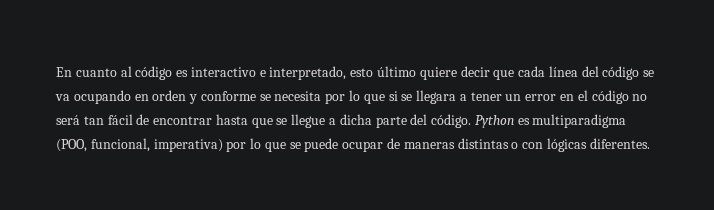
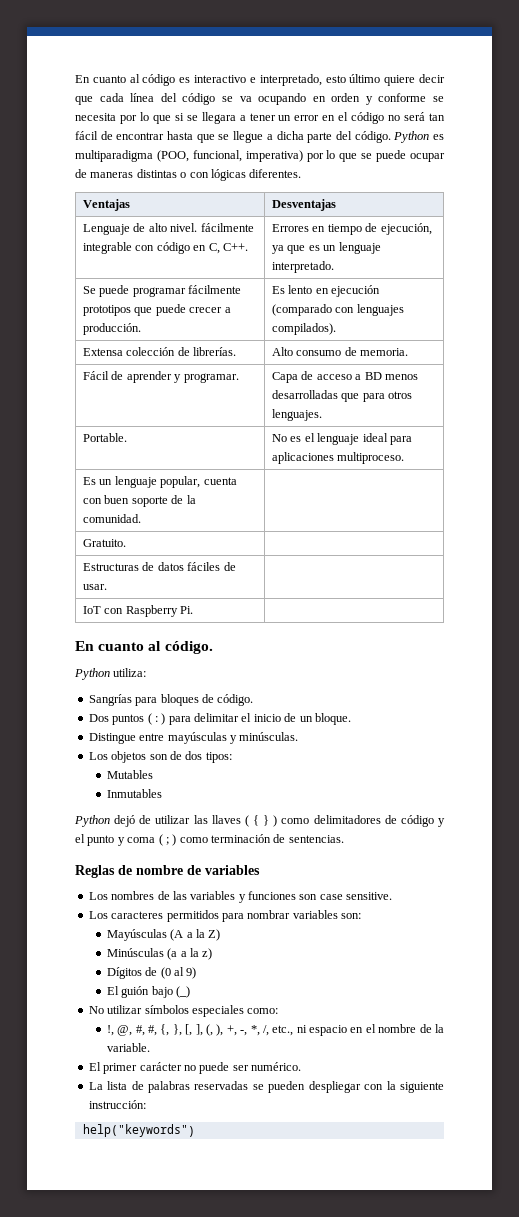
(650, 143) none -> [83,199,131,211] [272,199,337,211] [83,223,254,235] [83,242,248,254] [272,223,432,235] [272,242,381,254] [272,261,335,273] [83,285,242,297] [83,304,231,316] [83,323,142,335] [272,285,381,297] [272,304,404,316] [272,323,337,335] [83,347,237,356] [272,347,409,356] [83,371,239,383] [272,371,418,383] [272,390,413,402] [272,409,323,421] [83,433,128,442] [272,433,412,445] [272,452,405,464] [83,476,237,488] [83,495,196,507] [83,514,142,523] [83,539,127,547] [83,562,236,571] [83,584,108,590] [83,605,194,617] [75,641,213,654] [74,668,147,680] [88,694,254,706] [88,713,351,725] [88,732,299,744] [88,751,232,763] [106,770,153,779] [106,789,162,798] [74,815,446,827] [75,834,344,846] [75,865,260,878] [88,891,393,903] [88,910,361,922] [106,929,221,941] [106,948,213,960] [106,967,197,979] [106,986,191,998] [88,1005,279,1017] [106,1024,444,1036] [106,1043,150,1052] [88,1062,301,1074] [88,1081,445,1093] [88,1100,146,1109] [82,1124,195,1137] // Ventajas | Desventajas // Lenguaje de alto nivel. fácilmente integrable con código en C, C++. | Errores en tiempo de ejecución, ya que es un lenguaje interpretado. // Se puede programar fácilmente prototipos que puede crecer a producción. | Es lento en ejecución (comparado con lenguajes compilados). // Extensa colección de librerías. | Alto consumo de memoria. // Fácil de aprender y programar. | Capa de acceso a BD menos desarrolladas que para otros lenguajes. // Portable. | No es el lenguaje ideal para aplicaciones multiproceso. // Es un lenguaje popular, cuenta con buen soporte de la comunidad. | // Gratuito. | // Estructuras de datos fáciles de usar. | // IoT con Raspberry Pi. | // En cuanto al código. // Python utiliza: // Sangrías para bloques de código. // Dos puntos ( : ) para delimitar el inicio de un bloque. // Distingue entre mayúsculas y minúsculas. // Los objetos son de dos tipos: // Mutables // Inmutables // Python dejó de utilizar las llaves ( { } ) como delimitadores de código y el punto y coma ( ; ) como terminación de sentencias. // Reglas de nombre de variables // Los nombres de las variables y funciones son case sensitive. // Los caracteres permitidos para nombrar variables son: // Mayúsculas (A a la Z) // Minúsculas (a a la z) // Dígitos de (0 al 9) // El guión bajo (_) // No utilizar símbolos especiales como: // !, @, #, #, {, }, [, ], (, ), +, -, *, /, etc., ni espacio en el nombre de la variable. // El primer carácter no puede ser numérico. // La lista de palabras reservadas se pueden despliegar con la siguiente instrucción: // help("keywords")

